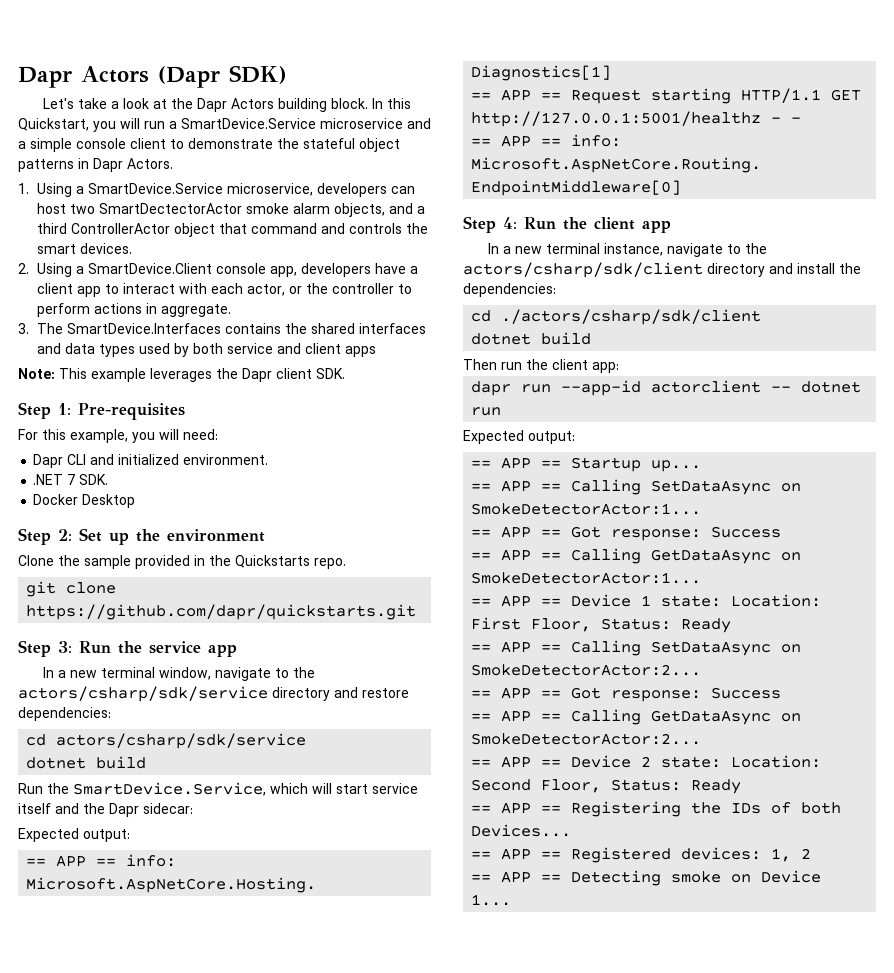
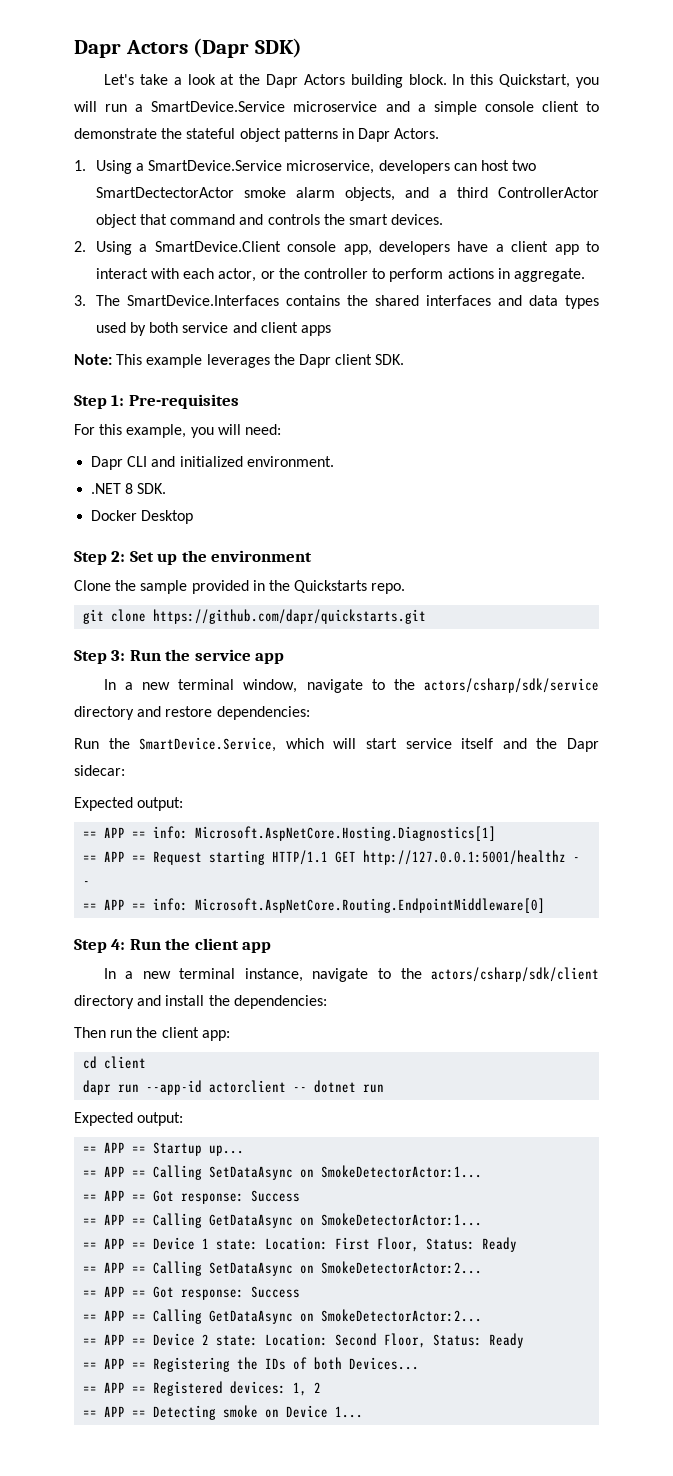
[67,474,76,485] 7 -> [125,483,134,494] 8
[26,733,307,749] [26,756,147,769] // cd actors/csharp/sdk/service // dotnet build -> (310, 713) none
[471,309,762,325] [471,332,592,345] // cd ./actors/csharp/sdk/client // dotnet build -> (327, 1002) none
(619, 367) none -> [83,1056,147,1069] // cd client

